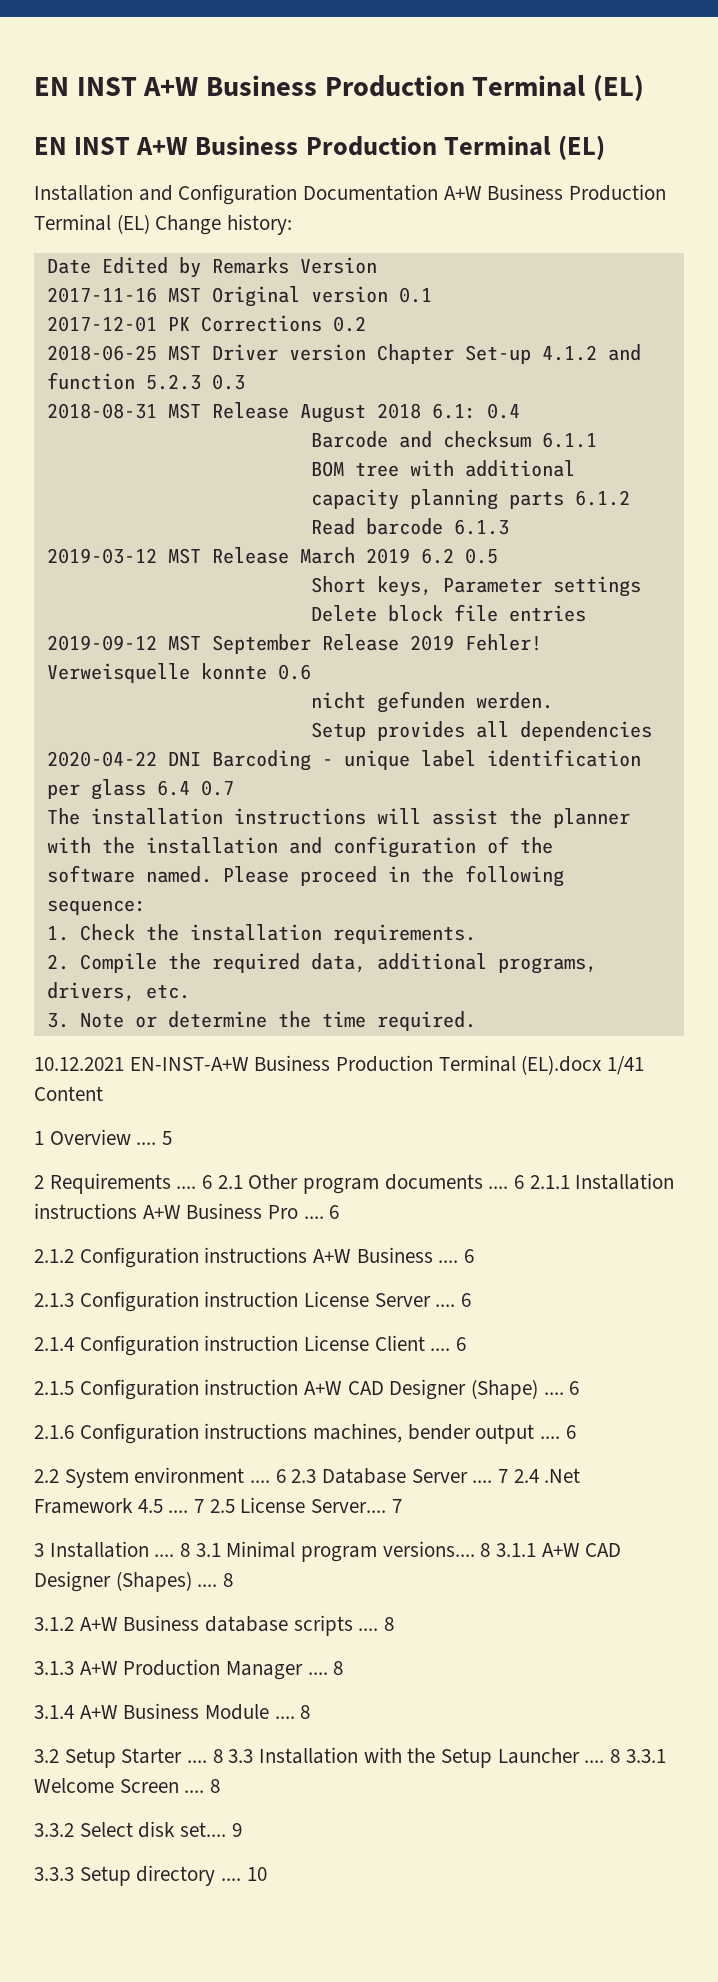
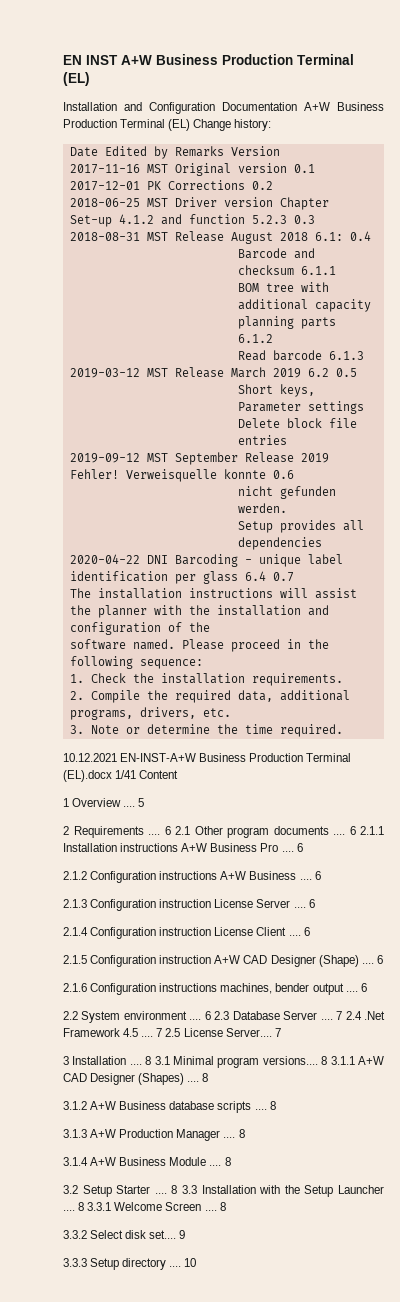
[34,75,645,102] [34,135,605,160] EN INST A+W Business Production Terminal (EL) // EN INST A+W Business Production Terminal (EL) -> [63,54,354,65] [63,72,90,86] EN INST A+W Business Production Terminal (EL)

